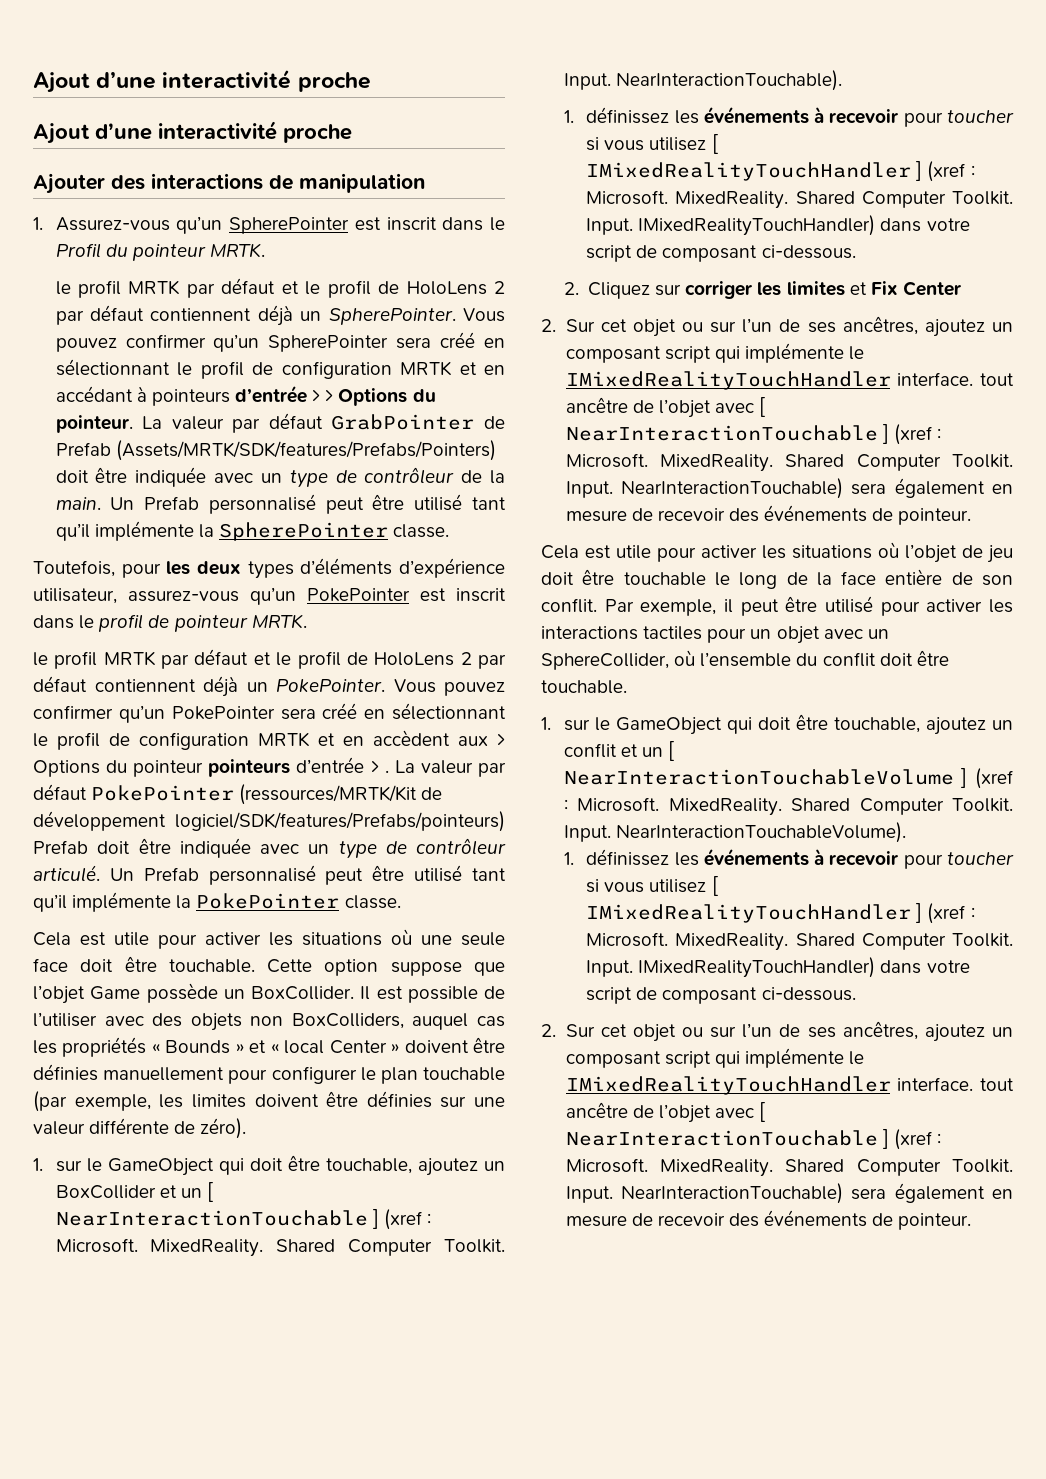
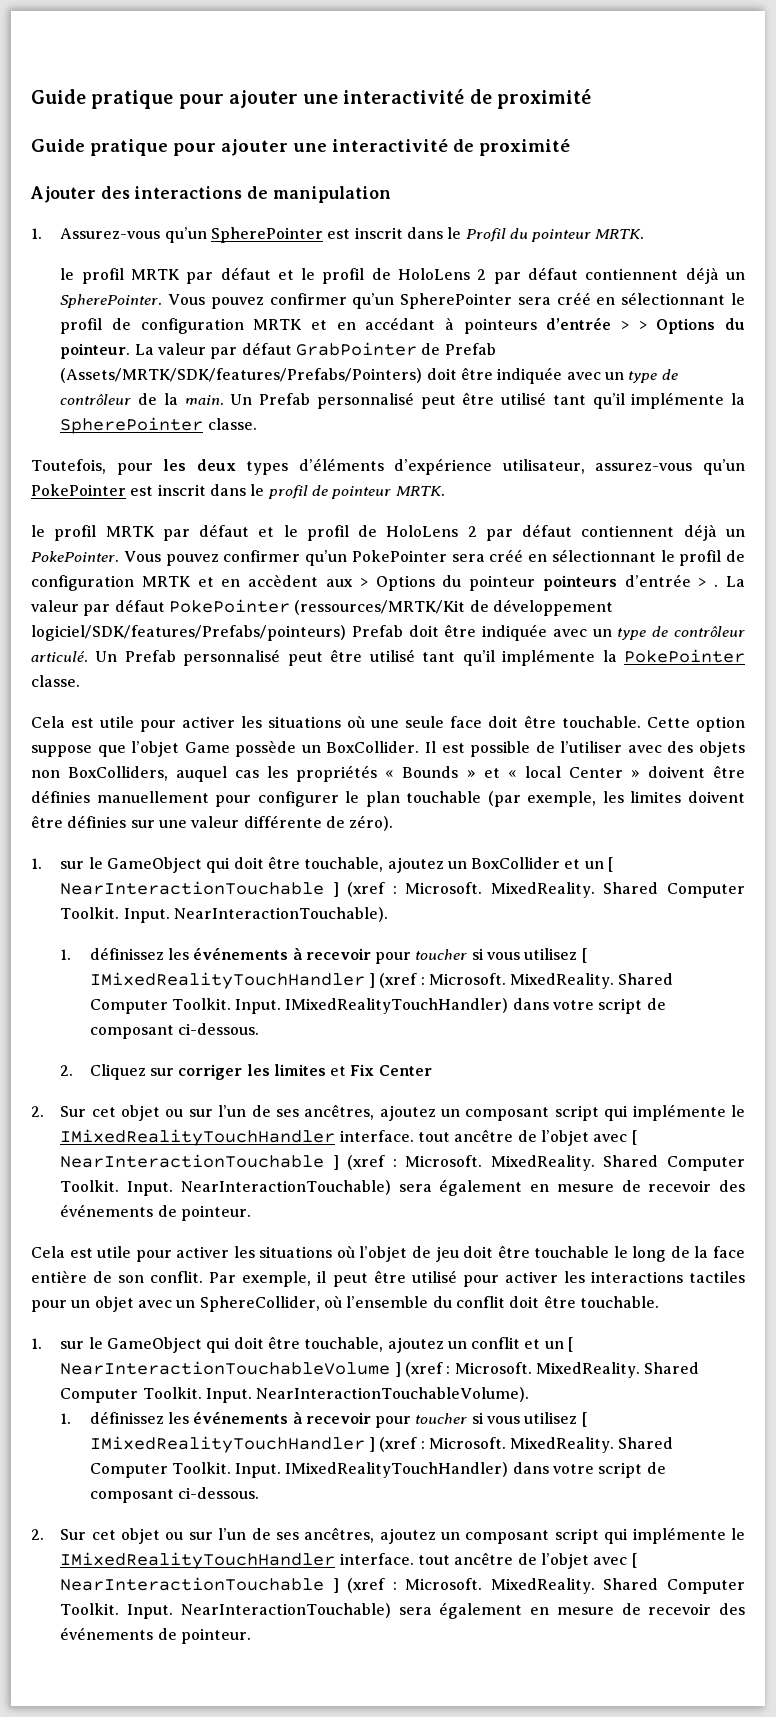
[33,69,371,93] [33,121,352,144] Ajout d’une interactivité proche // Ajout d’une interactivité proche -> [31,89,591,109] [31,138,570,156] Guide pratique pour ajouter une interactivité de proximité // Guide pratique pour ajouter une interactivité de proximité

